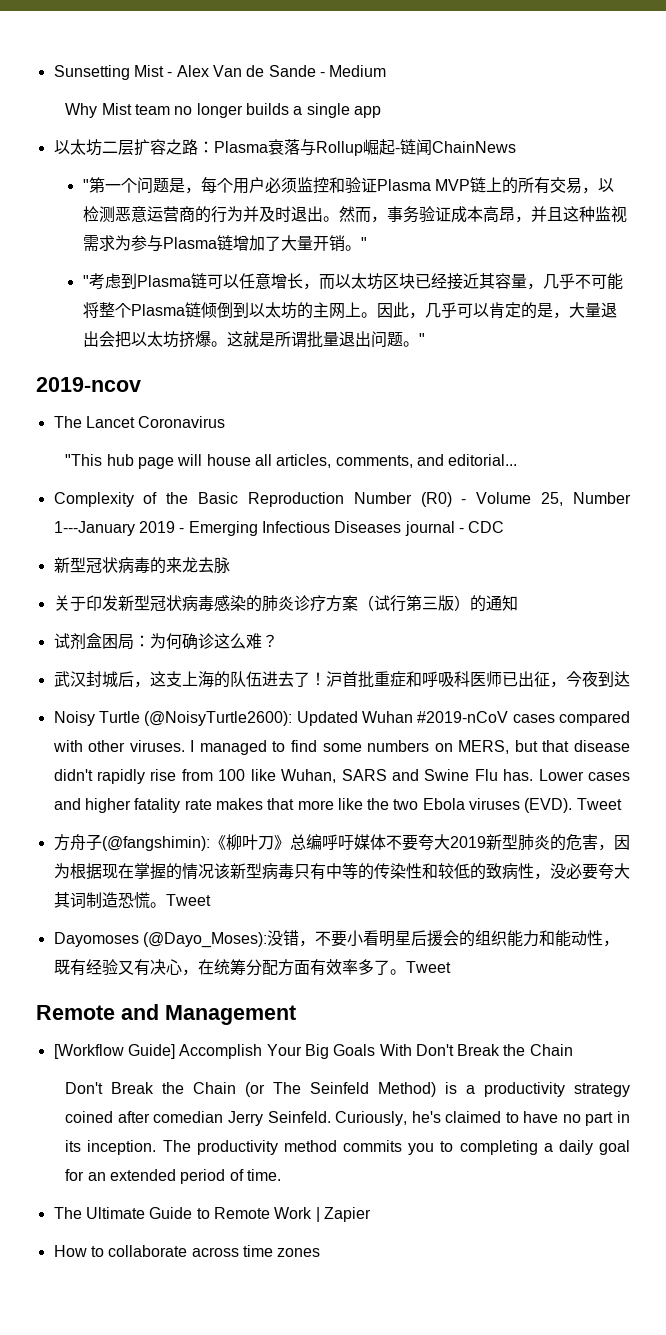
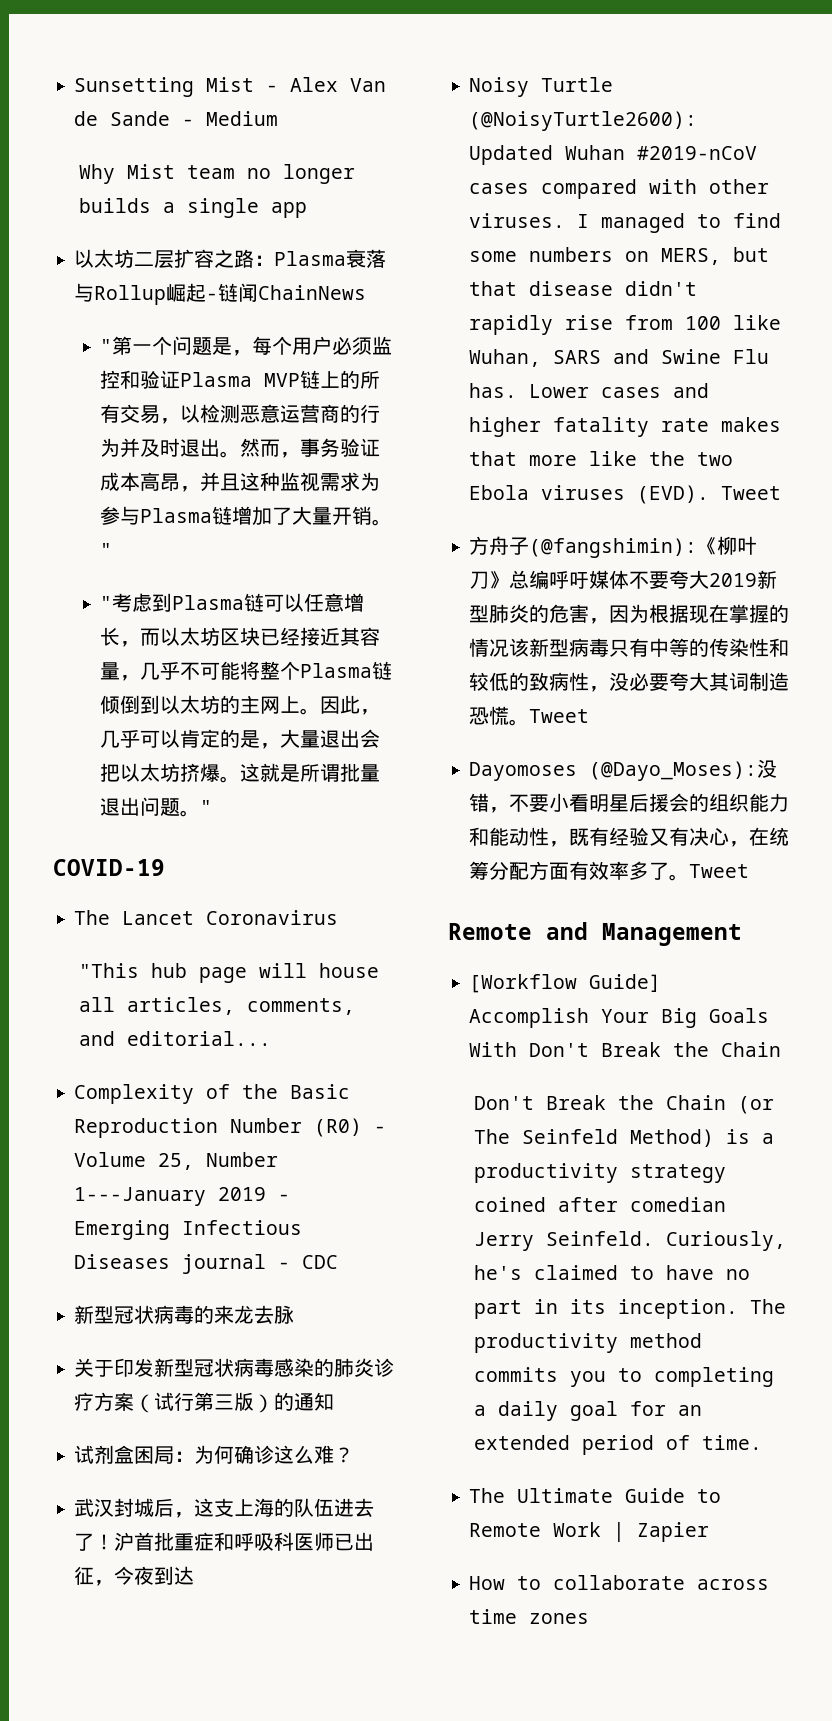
[36,377,141,392] 2019-ncov -> [53,859,165,876] COVID-19

